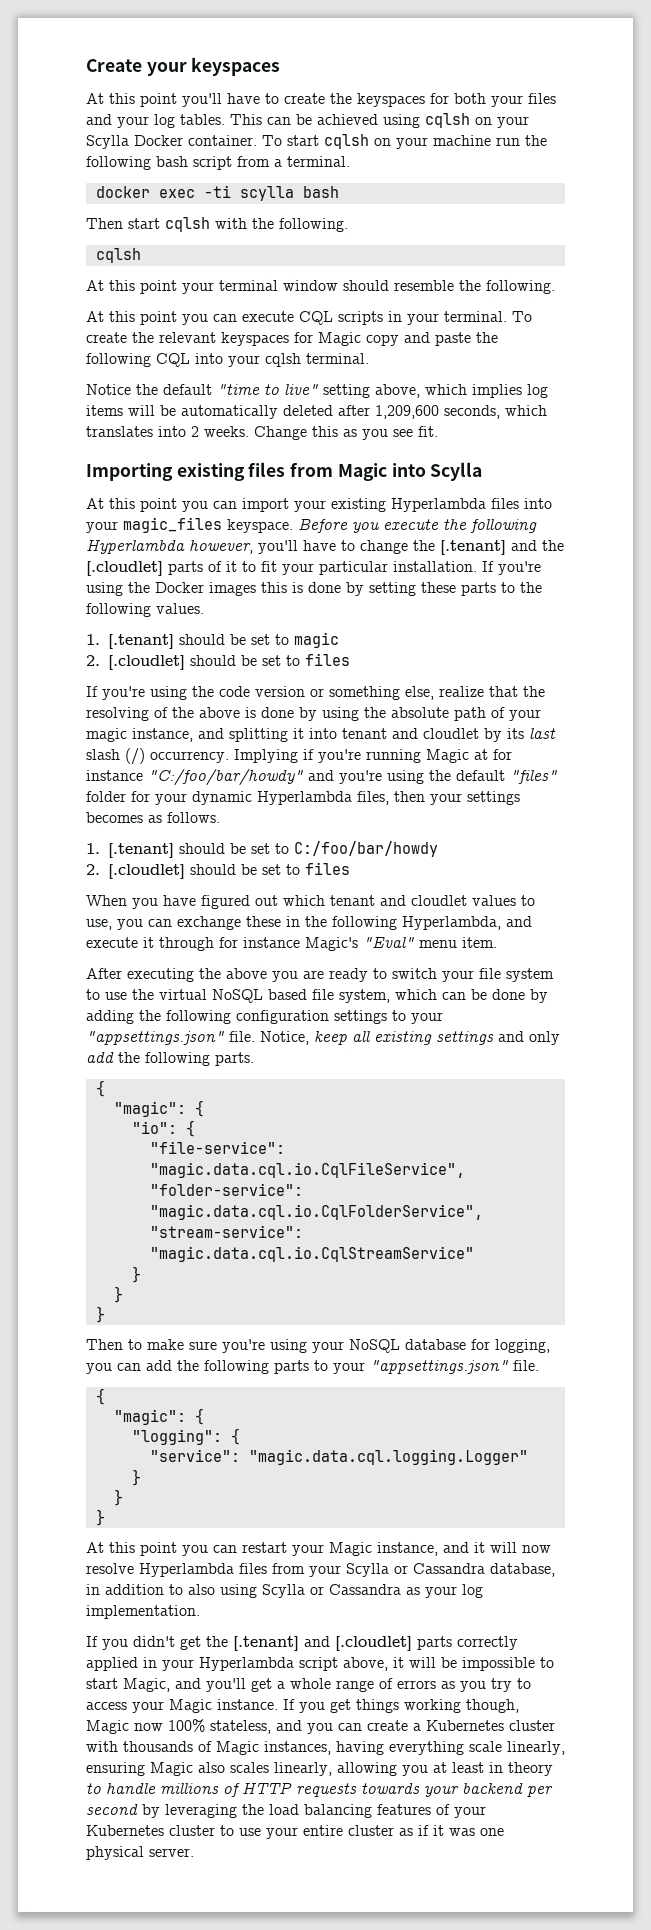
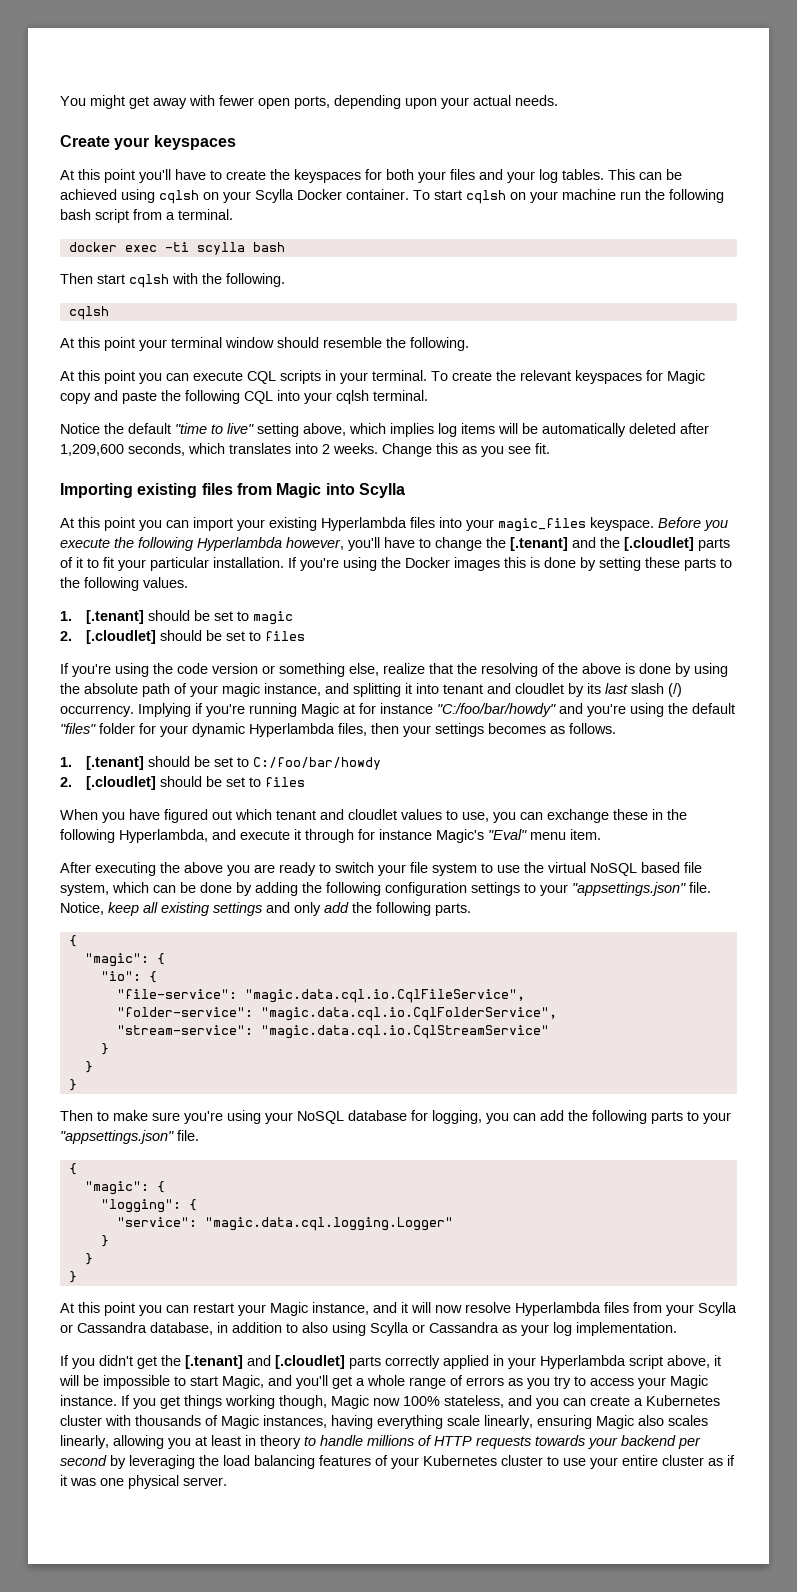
(86, 65) none -> [60,95,558,109] You might get away with fewer open ports, depending upon your actual needs. //

